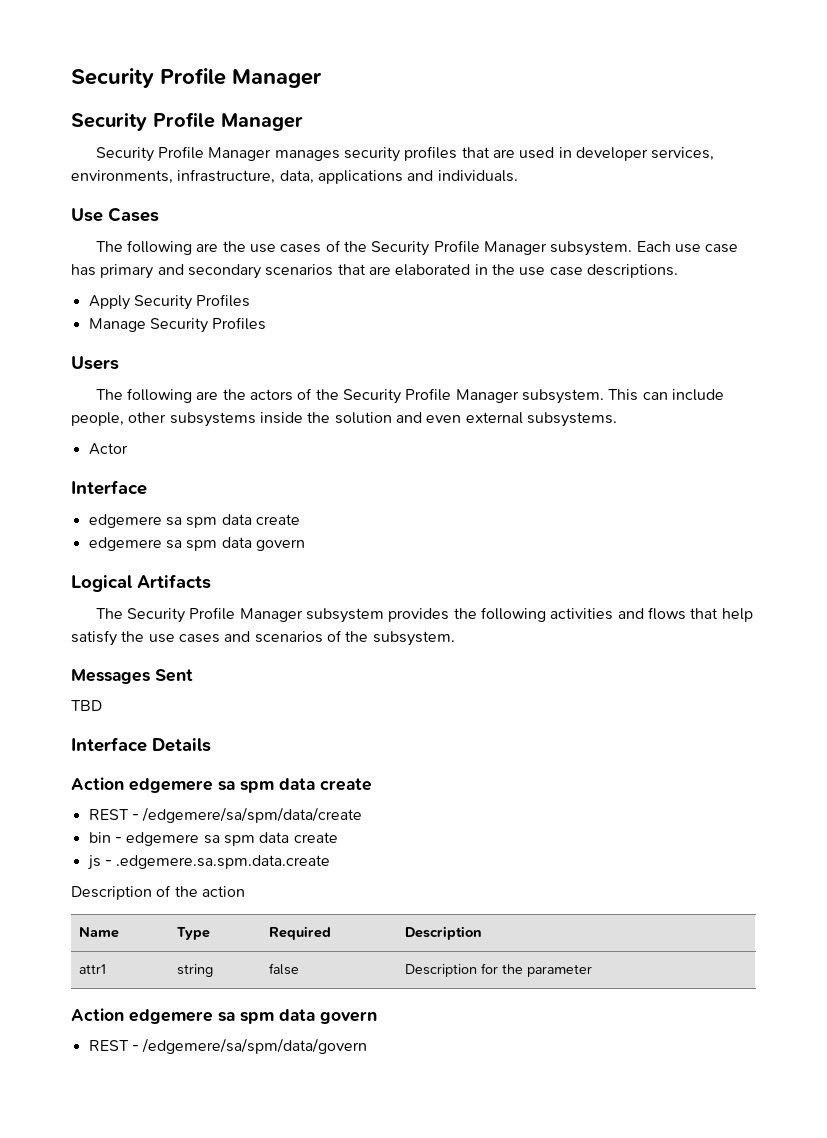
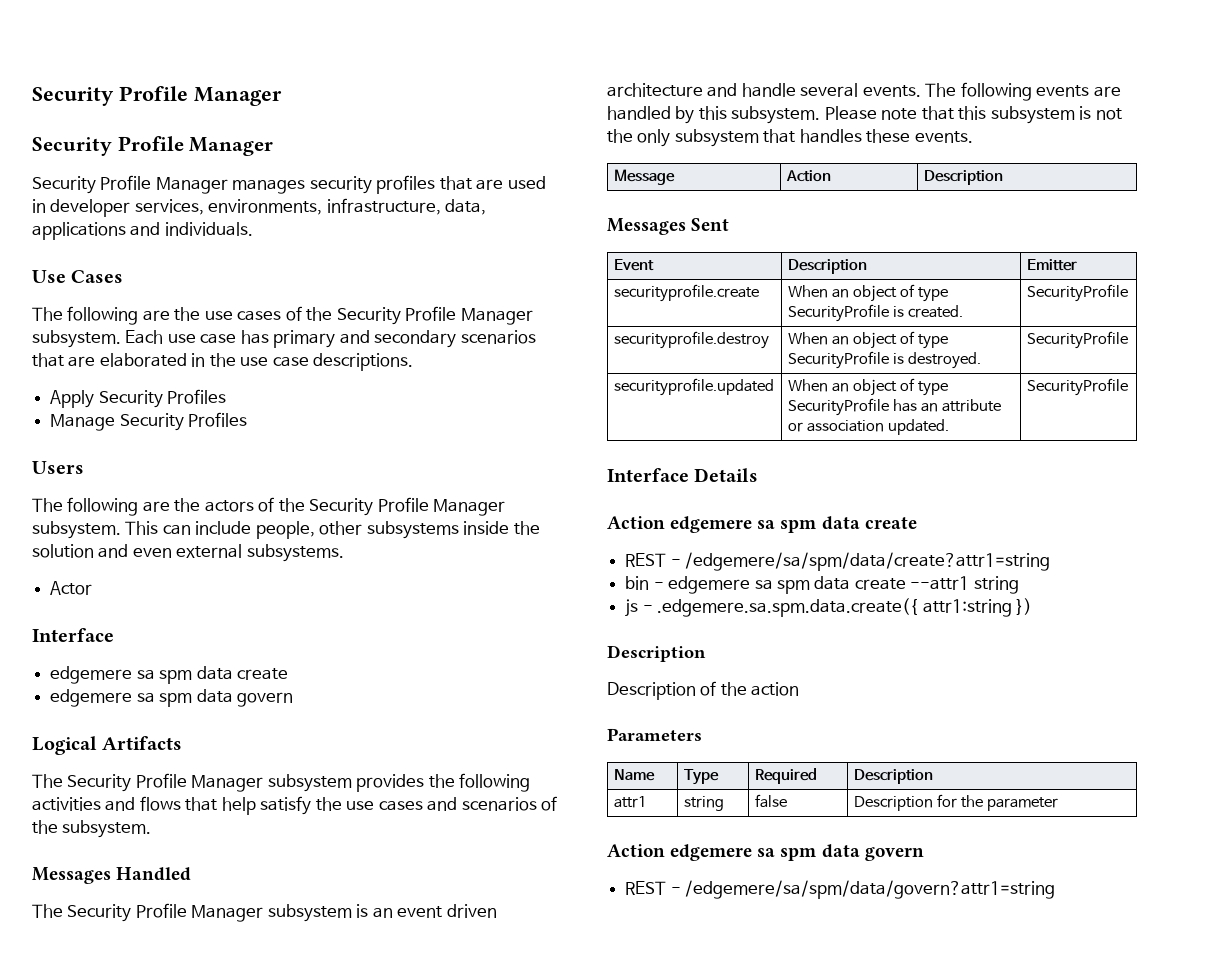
[155,669,193,682] [71,700,102,711] Sent // TBD -> [116,867,192,881] [32,903,497,922] [607,82,1121,101] [607,106,1122,124] [607,129,973,147] [613,169,675,185] [785,170,831,182] [923,170,1003,185] [607,218,730,235] [613,259,654,271] [787,259,867,274] [1026,259,1077,271] [613,284,759,302] [787,284,948,302] [787,304,963,322] [1026,284,1128,302] [613,331,769,349] [787,331,948,349] [787,351,981,369] [1026,331,1128,349] [613,378,774,396] [787,378,948,396] [787,398,1001,416] [787,419,949,435] [1026,378,1128,396] Handled // The Security Profile Manager subsystem is an event driven architecture and handle several events. The following events are handled by this subsystem. Please note that this subsystem is not the only subsystem that handles these events. // Message | Action | Description // Messages Sent // Event | Description | Emitter // securityprofile.create | When an object of type SecurityProfile is created. | SecurityProfile // securityprofile.destroy | When an object of type SecurityProfile is destroyed. | SecurityProfile // securityprofile.updated | When an object of type SecurityProfile has an attribute or association updated. | SecurityProfile
[142,807,363,823] /edgemere/sa/spm/data/create -> [685,552,1051,571] /edgemere/sa/spm/data/create?attr1=string
(338, 837) none -> [910,576,1019,594] --attr1 string
[116,855,331,869] .edgemere.sa.spm.data.create -> [657,598,1032,617] [607,645,706,662] .edgemere.sa.spm.data.create({ attr1:string }) // Description
(245, 891) none -> [607,728,702,741] // Parameters
[142,1038,368,1054] /edgemere/sa/spm/data/govern -> [685,880,1056,899] /edgemere/sa/spm/data/govern?attr1=string

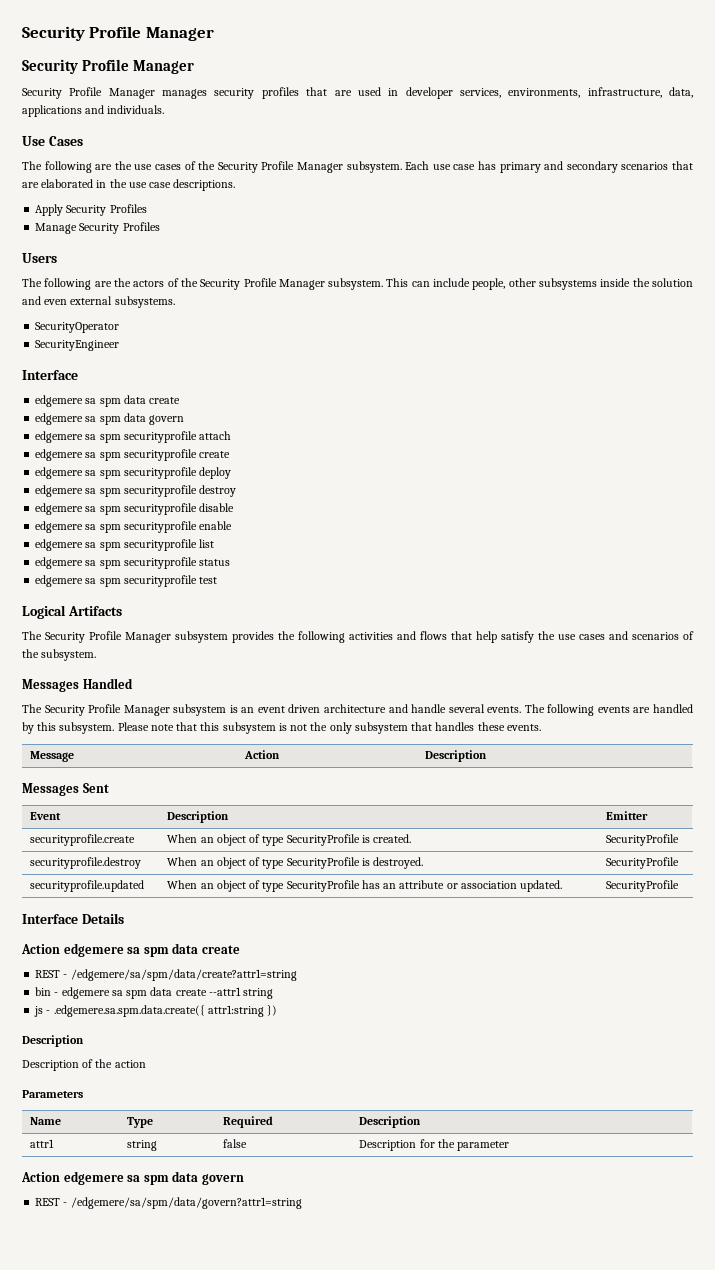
[50,581,93,595] Actor -> [35,322,120,333] [35,340,120,351] SecurityOperator // SecurityEngineer
(293, 699) none -> [35,431,232,443] [35,449,231,461] [35,467,232,479] [35,485,237,497] [35,503,235,515] [35,521,233,533] [35,539,215,551] [35,557,231,569] [35,575,218,587] // edgemere sa spm securityprofile attach // edgemere sa spm securityprofile create // edgemere sa spm securityprofile deploy // edgemere sa spm securityprofile destroy // edgemere sa spm securityprofile disable // edgemere sa spm securityprofile enable // edgemere sa spm securityprofile list // edgemere sa spm securityprofile status // edgemere sa spm securityprofile test

